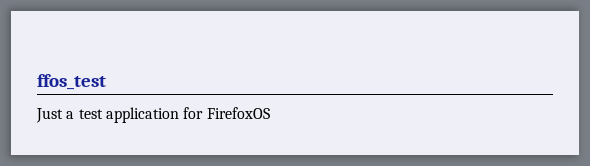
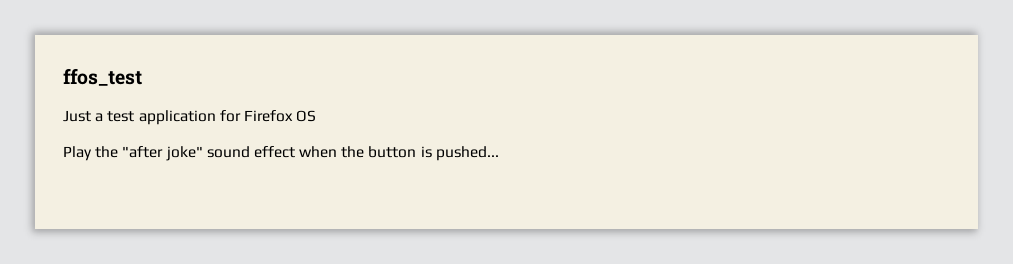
[206,107,270,119] FirefoxOS -> [243,110,317,122] [63,146,499,161] Firefox OS // Play the "after joke" sound effect when the button is pushed...

